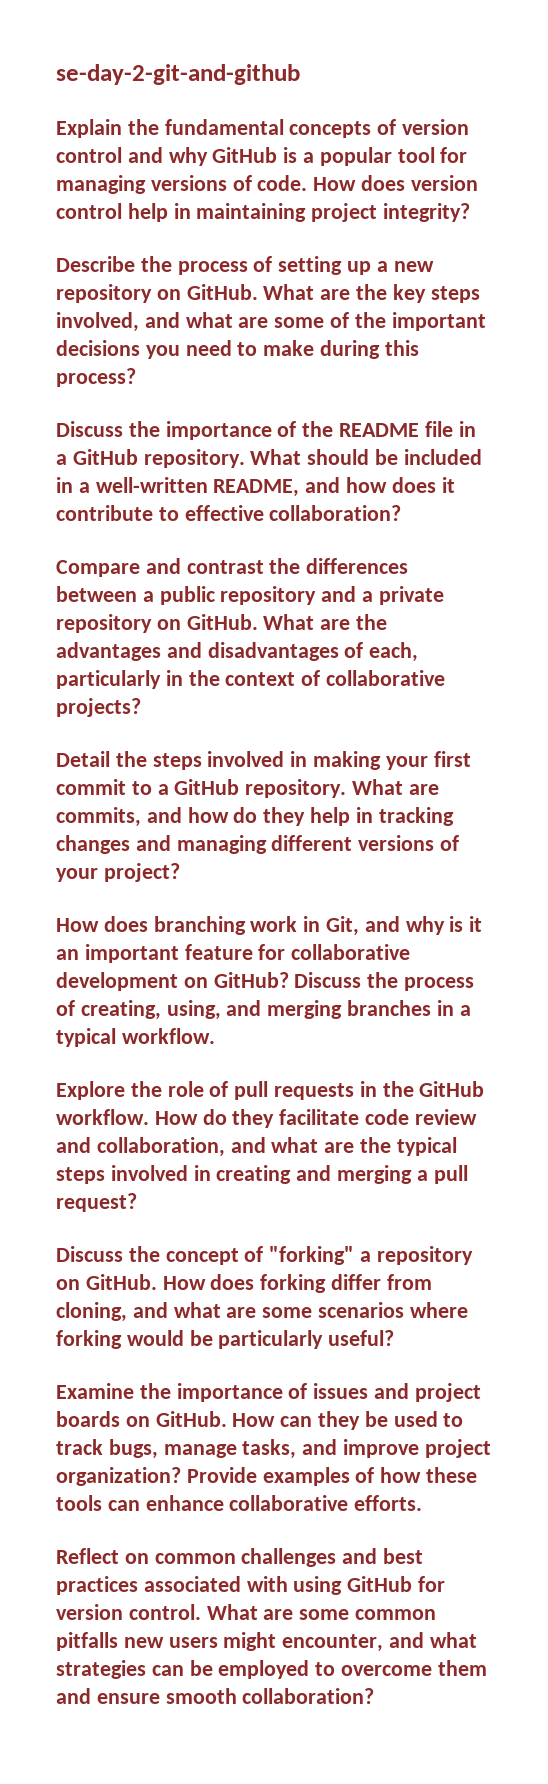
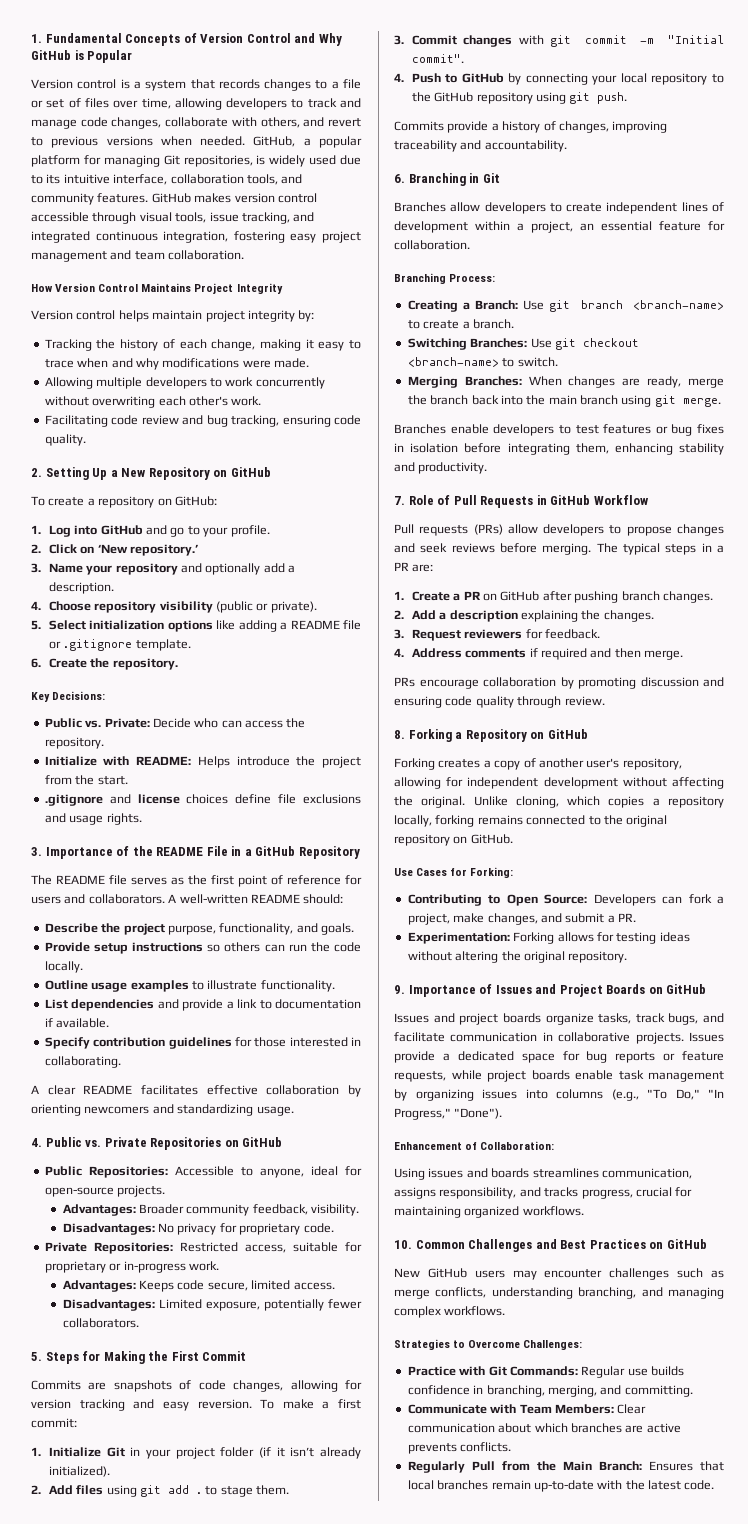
[56,64,300,85] [56,119,470,138] [56,147,468,166] [56,175,478,194] [56,203,471,222] [56,256,434,275] [56,284,480,303] [56,312,486,332] [56,340,419,359] [56,368,136,387] [56,421,476,440] [56,449,482,468] [56,477,455,497] [56,505,402,521] [56,558,409,577] [56,586,444,605] [56,614,388,633] [56,642,419,662] [56,670,446,689] [56,698,141,717] [56,751,471,770] [56,779,439,798] [56,807,454,827] [56,835,460,854] [56,863,180,882] [56,916,483,936] [56,944,411,963] [56,972,475,991] [56,1000,471,1020] [56,1028,215,1047] [56,1081,485,1100] [56,1109,477,1128] [56,1137,457,1157] [56,1165,468,1184] [56,1193,137,1212] [56,1246,473,1265] [56,1274,432,1293] [56,1302,468,1322] [56,1330,395,1349] [56,1383,481,1402] [56,1411,464,1430] [56,1439,491,1459] [56,1467,478,1486] [56,1495,423,1511] [56,1548,424,1567] [56,1576,446,1595] [56,1604,437,1620] [56,1632,477,1652] [56,1660,487,1679] [56,1688,375,1704] se-day-2-git-and-github // Explain the fundamental concepts of version control and why GitHub is a popular tool for managing versions of code. How does version control help in maintaining project integrity? // Describe the process of setting up a new repository on GitHub. What are the key steps involved, and what are some of the important decisions you need to make during this process? // Discuss the importance of the README file in a GitHub repository. What should be included in a well-written README, and how does it contribute to effective collaboration? // Compare and contrast the differences between a public repository and a private repository on GitHub. What are the advantages and disadvantages of each, particularly in the context of collaborative projects? // Detail the steps involved in making your first commit to a GitHub repository. What are commits, and how do they help in tracking changes and managing different versions of your project? // How does branching work in Git, and why is it an important feature for collaborative development on GitHub? Discuss the process of creating, using, and merging branches in a typical workflow. // Explore the role of pull requests in the GitHub workflow. How do they facilitate code review and collaboration, and what are the typical steps involved in creating and merging a pull request? // Discuss the concept of "forking" a repository on GitHub. How does forking differ from cloning, and what are some scenarios where forking would be particularly useful? // Examine the importance of issues and project boards on GitHub. How can they be used to track bugs, manage tasks, and improve project organization? Provide examples of how these tools can enhance collaborative efforts. // Reflect on common challenges and best practices associated with using GitHub for version control. What are some common pitfalls new users might encounter, and what strategies can be employed to overcome them and ensure smooth collaboration? -> [31,33,342,46] [31,50,133,63] [31,79,362,91] [31,98,362,110] [31,117,362,129] [31,136,362,148] [31,155,361,167] [31,174,303,185] [31,193,317,205] [31,212,315,224] [31,231,361,243] [31,250,245,262] [31,283,283,294] [31,310,315,322] [44,339,362,351] [44,358,309,370] [44,377,325,389] [44,396,262,408] [44,415,362,427] [44,434,86,446] [31,467,271,480] [31,496,217,508] [31,525,270,537] [31,544,200,556] [31,563,296,575] [48,582,114,594] [31,601,317,613] [31,620,361,632] [48,639,191,651] [31,658,178,670] [31,691,106,702] [44,718,306,728] [44,737,104,749] [44,756,361,768] [44,775,128,785] [44,794,361,806] [44,813,142,825] [31,846,360,859] [31,875,362,887] [31,894,344,904] [44,923,354,935] [44,942,361,954] [44,961,83,973] [44,980,335,992] [44,999,362,1011] [44,1018,110,1028] [44,1037,361,1049] [44,1056,121,1068] [31,1085,361,1097] [31,1104,294,1116] [31,1137,283,1150] [44,1166,362,1178] [44,1185,166,1197] [62,1204,360,1216] [62,1223,334,1235] [44,1242,363,1254] [44,1261,219,1273] [62,1280,335,1292] [62,1299,362,1311] [62,1318,139,1328] [31,1351,247,1364] [31,1380,362,1392] [31,1399,361,1411] [31,1418,77,1428] [31,1447,361,1459] [48,1466,110,1477] [31,1485,290,1497] [394,35,724,47] [411,54,464,63] [394,73,724,85] [411,92,628,104] [394,121,668,133] [394,140,567,152] [394,173,500,186] [394,202,724,214] [394,221,725,233] [394,240,470,250] [394,273,496,284] [407,300,724,312] [407,319,514,329] [407,338,639,350] [407,357,558,367] [407,376,724,388] [407,395,721,407] [394,424,724,436] [394,443,724,455] [394,462,488,474] [394,495,648,508] [394,524,724,536] [394,543,724,555] [394,562,434,572] [394,591,713,603] [394,610,654,622] [394,629,601,641] [394,648,684,660] [394,677,724,689] [394,696,605,708] [394,729,588,742] [394,758,682,770] [394,777,724,789] [394,796,724,808] [394,815,668,827] [394,834,513,846] [394,867,514,878] [407,894,724,906] [407,913,636,925] [407,932,690,944] [407,951,628,963] [394,984,707,997] [394,1013,724,1025] [394,1032,724,1044] [394,1051,724,1063] [394,1070,724,1082] [394,1089,724,1101] [394,1108,503,1120] [394,1141,555,1150] [394,1168,692,1180] [394,1187,693,1199] [394,1206,584,1218] [394,1239,707,1252] [394,1268,724,1280] [394,1287,724,1299] [394,1306,506,1318] [394,1339,583,1350] [407,1366,684,1378] [407,1385,693,1397] [407,1404,647,1414] [407,1423,681,1433] [407,1442,512,1454] [407,1461,724,1473] [407,1480,715,1492] 1. Fundamental Concepts of Version Control and Why GitHub is Popular // Version control is a system that records changes to a file or set of files over time, allowing developers to track and manage code changes, collaborate with others, and revert to previous versions when needed. GitHub, a popular platform for managing Git repositories, is widely used due to its intuitive interface, collaboration tools, and community features. GitHub makes version control accessible through visual tools, issue tracking, and integrated continuous integration, fostering easy project management and team collaboration. // How Version Control Maintains Project Integrity // Version control helps maintain project integrity by: // Tracking the history of each change, making it easy to trace when and why modifications were made. // Allowing multiple developers to work concurrently without overwriting each other's work. // Facilitating code review and bug tracking, ensuring code quality. // 2. Setting Up a New Repository on GitHub // To create a repository on GitHub: // 1. Log into GitHub and go to your profile. // 2. Click on ‘New repository.’ // 3. Name your repository and optionally add a description. // 4. Choose repository visibility (public or private). // 5. Select initialization options like adding a README file or .gitignore template. // 6. Create the repository. // Key Decisions: // Public vs. Private: Decide who can access the repository. // Initialize with README: Helps introduce the project from the start. // .gitignore and license choices define file exclusions and usage rights. // 3. Importance of the README File in a GitHub Repository // The README file serves as the first point of reference for users and collaborators. A well-written README should: // Describe the project purpose, functionality, and goals. // Provide setup instructions so others can run the code locally. // Outline usage examples to illustrate functionality. // List dependencies and provide a link to documentation if available. // Specify contribution guidelines for those interested in collaborating. // A clear README facilitates effective collaboration by orienting newcomers and standardizing usage. // 4. Public vs. Private Repositories on GitHub // Public Repositories: Accessible to anyone, ideal for open-source projects. // Advantages: Broader community feedback, visibility. // Disadvantages: No privacy for proprietary code. // Private Repositories: Restricted access, suitable for proprietary or in-progress work. // Advantages: Keeps code secure, limited access. // Disadvantages: Limited exposure, potentially fewer collaborators. // 5. Steps for Making the First Commit // Commits are snapshots of code changes, allowing for version tracking and easy reversion. To make a first commit: // 1. Initialize Git in your project folder (if it isn’t already initialized). // 2. Add files using git add . to stage them. // 3. Commit changes with git commit -m "Initial commit". // 4. Push to GitHub by connecting your local repository to the GitHub repository using git push. // Commits provide a history of changes, improving traceability and accountability. // 6. Branching in Git // Branches allow developers to create independent lines of development within a project, an essential feature for collaboration. // Branching Process: // Creating a Branch: Use git branch <branch-name> to create a branch. // Switching Branches: Use git checkout <branch-name> to switch. // Merging Branches: When changes are ready, merge the branch back into the main branch using git merge. // Branches enable developers to test features or bug fixes in isolation before integrating them, enhancing stability and productivity. // 7. Role of Pull Requests in GitHub Workflow // Pull requests (PRs) allow developers to propose changes and seek reviews before merging. The typical steps in a PR are: // 1. Create a PR on GitHub after pushing branch changes. // 2. Add a description explaining the changes. // 3. Request reviewers for feedback. // 4. Address comments if required and then merge. // PRs encourage collaboration by promoting discussion and ensuring code quality through review. // 8. Forking a Repository on GitHub // Forking creates a copy of another user's repository, allowing for independent development without affecting the original. Unlike cloning, which copies a repository locally, forking remains connected to the original repository on GitHub. // Use Cases for Forking: // Contributing to Open Source: Developers can fork a project, make changes, and submit a PR. // Experimentation: Forking allows for testing ideas without altering the original repository. // 9. Importance of Issues and Project Boards on GitHub // Issues and project boards organize tasks, track bugs, and facilitate communication in collaborative projects. Issues provide a dedicated space for bug reports or feature requests, while project boards enable task management by organizing issues into columns (e.g., "To Do," "In Progress," "Done"). // Enhancement of Collaboration: // Using issues and boards streamlines communication, assigns responsibility, and tracks progress, crucial for maintaining organized workflows. // 10. Common Challenges and Best Practices on GitHub // New GitHub users may encounter challenges such as merge conflicts, understanding branching, and managing complex workflows. // Strategies to Overcome Challenges: // Practice with Git Commands: Regular use builds confidence in branching, merging, and committing. // Communicate with Team Members: Clear communication about which branches are active prevents conflicts. // Regularly Pull from the Main Branch: Ensures that local branches remain up-to-date with the latest code.

